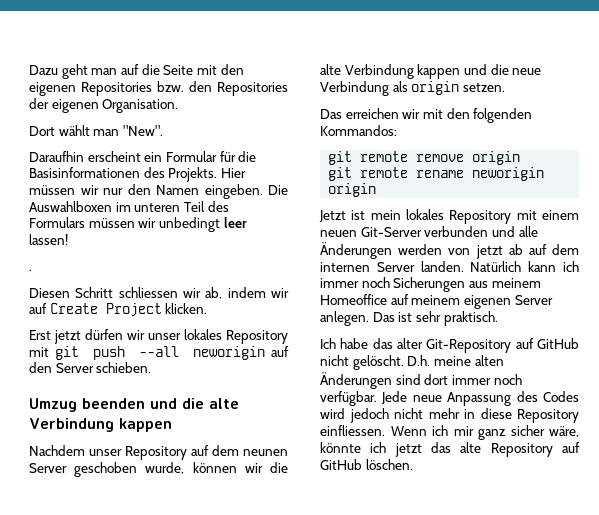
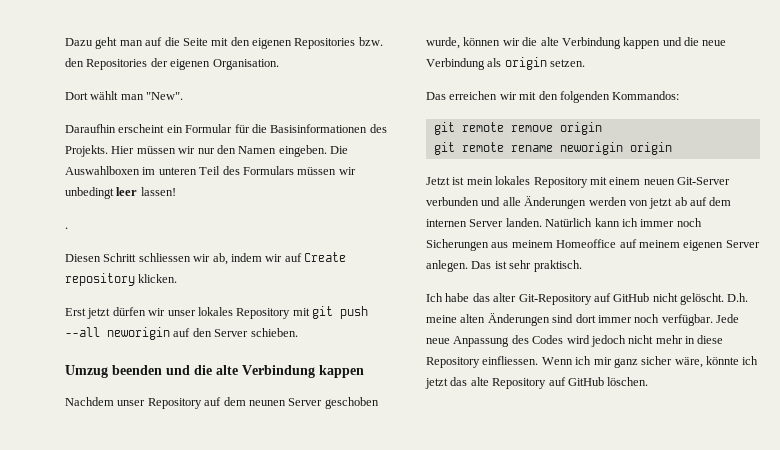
[105,303,162,317] Project -> [65,273,135,286] repository

